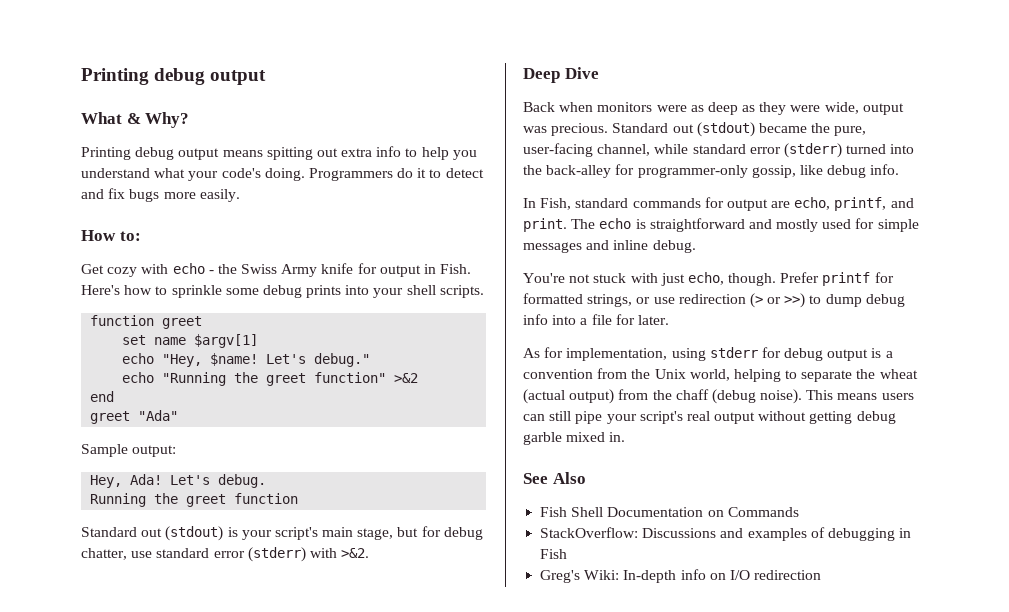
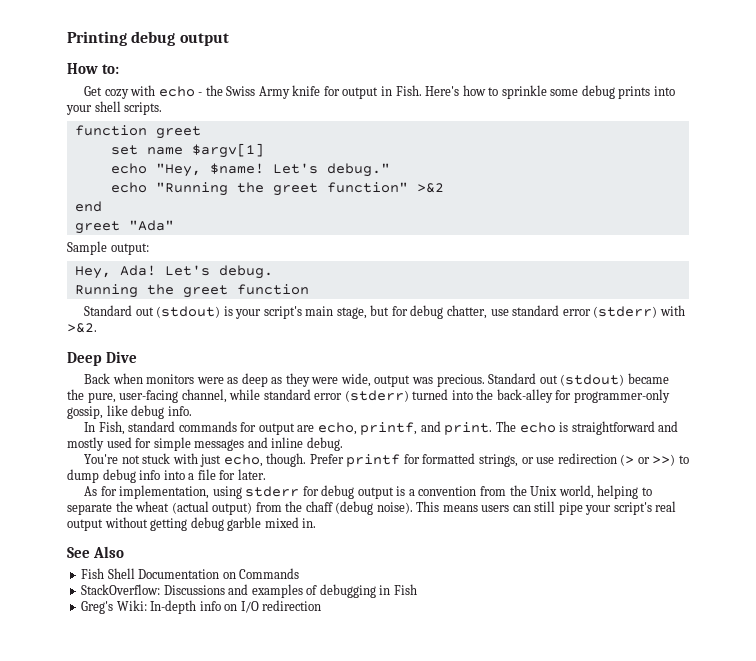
[81,68,267,85] [81,112,190,128] [81,146,477,160] [81,168,484,181] [81,188,240,202] Printing debug output // What & Why? // Printing debug output means spitting out extra info to help you understand what your code's doing. Programmers do it to detect and fix bugs more easily. -> [67,31,229,46] Printing debug output

